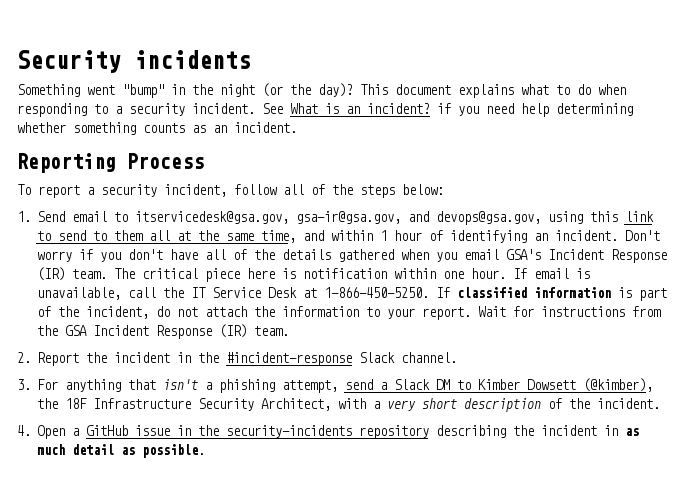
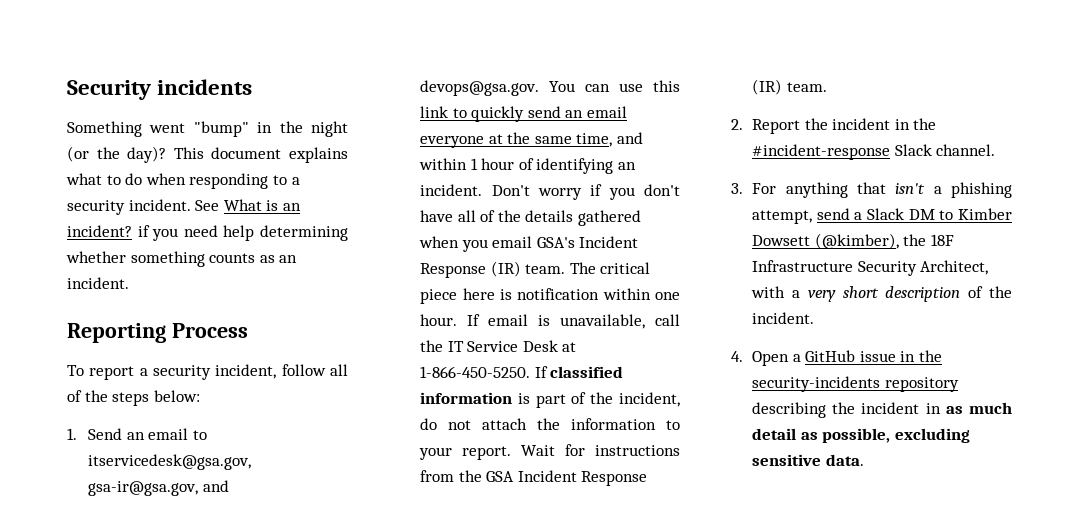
(65, 216) none -> [126,432,145,440] an
[435,211,654,225] [36,230,170,241] devops@gsa.gov, using this link to send to them all -> [420,80,680,96] [420,106,628,122] [420,136,485,148] devops@gsa.gov. You can use this link to quickly send an email everyone
[141,444,205,458] possible. -> [822,428,970,443] [752,454,864,466] possible, excluding sensitive data.

